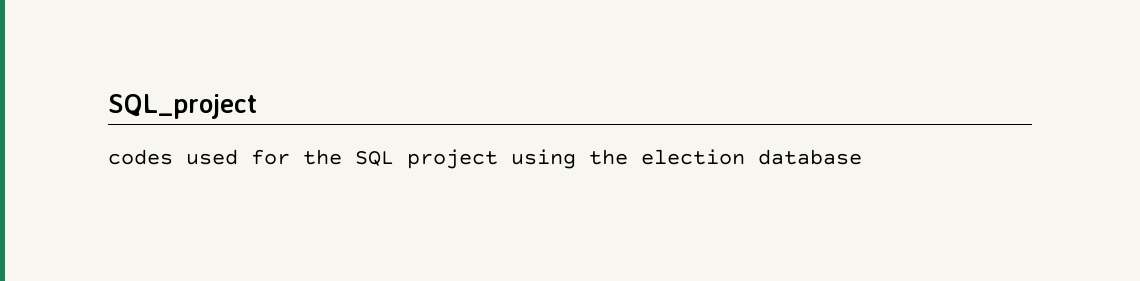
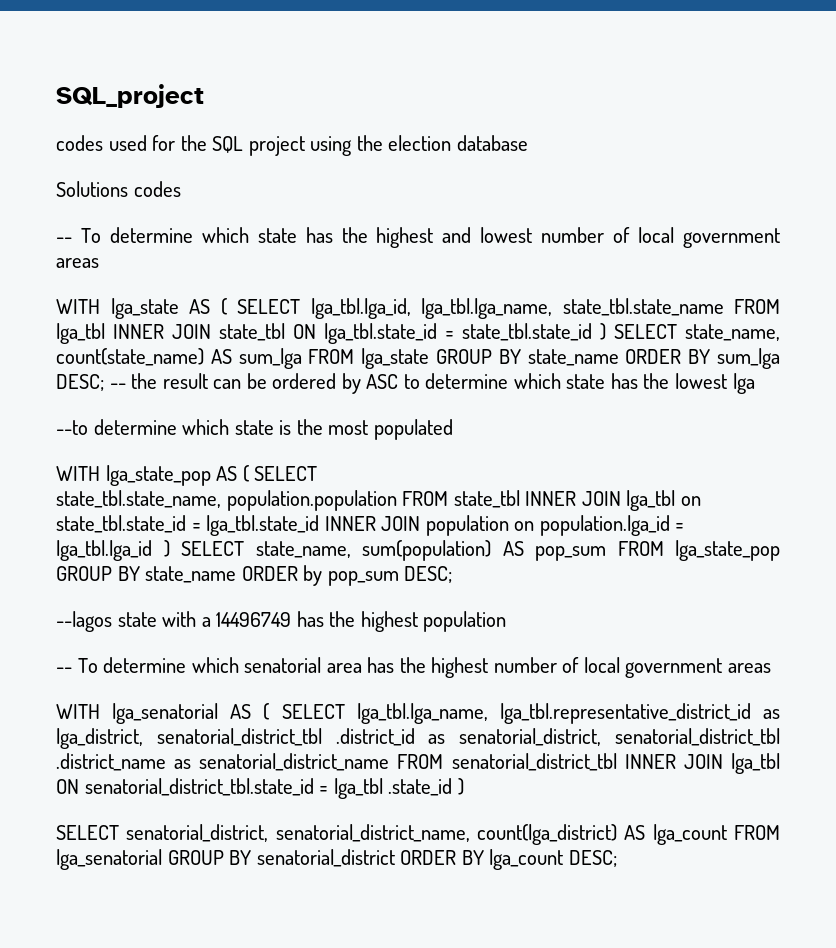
(862, 157) none -> [56,181,181,197] [56,227,781,248] [56,258,99,268] [56,298,780,319] [56,323,780,344] [56,348,780,369] [56,373,755,394] [56,419,453,440] [56,465,318,486] [56,490,701,511] [56,515,685,536] [56,540,780,561] [56,565,453,586] [56,611,507,632] [56,657,771,678] [56,703,780,724] [56,728,780,749] [56,753,780,774] [56,778,464,799] [56,824,781,845] [56,849,617,870] // Solutions codes // -- To determine which state has the highest and lowest number of local government areas // WITH lga_state AS ( SELECT lga_tbl.lga_id, lga_tbl.lga_name, state_tbl.state_name FROM lga_tbl INNER JOIN state_tbl ON lga_tbl.state_id = state_tbl.state_id ) SELECT state_name, count(state_name) AS sum_lga FROM lga_state GROUP BY state_name ORDER BY sum_lga DESC; -- the result can be ordered by ASC to determine which state has the lowest lga // --to determine which state is the most populated // WITH lga_state_pop AS ( SELECT // state_tbl.state_name, population.population FROM state_tbl INNER JOIN lga_tbl on state_tbl.state_id = lga_tbl.state_id INNER JOIN population on population.lga_id = lga_tbl.lga_id ) SELECT state_name, sum(population) AS pop_sum FROM lga_state_pop GROUP BY state_name ORDER by pop_sum DESC; // --lagos state with a 14496749 has the highest population // -- To determine which senatorial area has the highest number of local government areas // WITH lga_senatorial AS ( SELECT lga_tbl.lga_name, lga_tbl.representative_district_id as lga_district, senatorial_district_tbl .district_id as senatorial_district, senatorial_district_tbl .district_name as senatorial_district_name FROM senatorial_district_tbl INNER JOIN lga_tbl ON senatorial_district_tbl.state_id = lga_tbl .state_id ) // SELECT senatorial_district, senatorial_district_name, count(lga_district) AS lga_count FROM lga_senatorial GROUP BY senatorial_district ORDER BY lga_count DESC;

